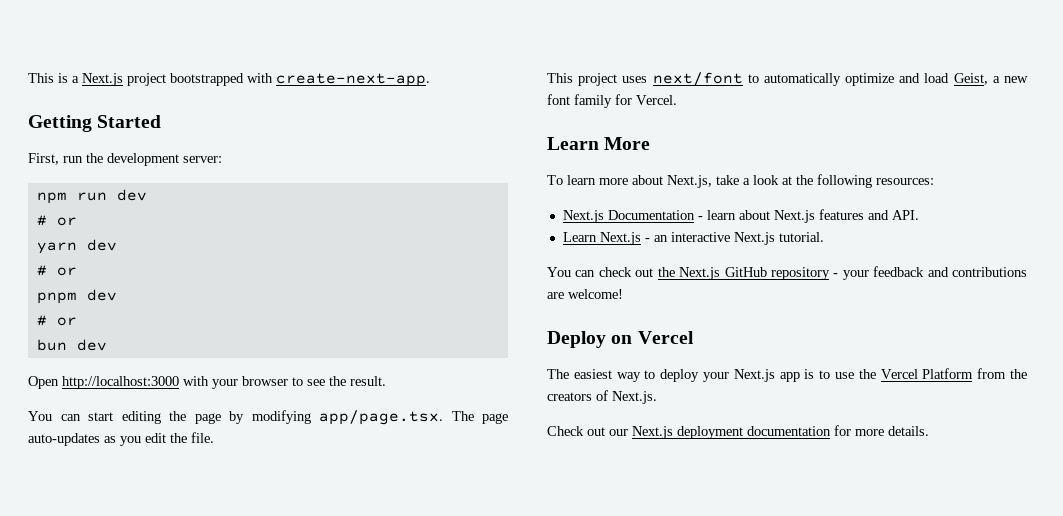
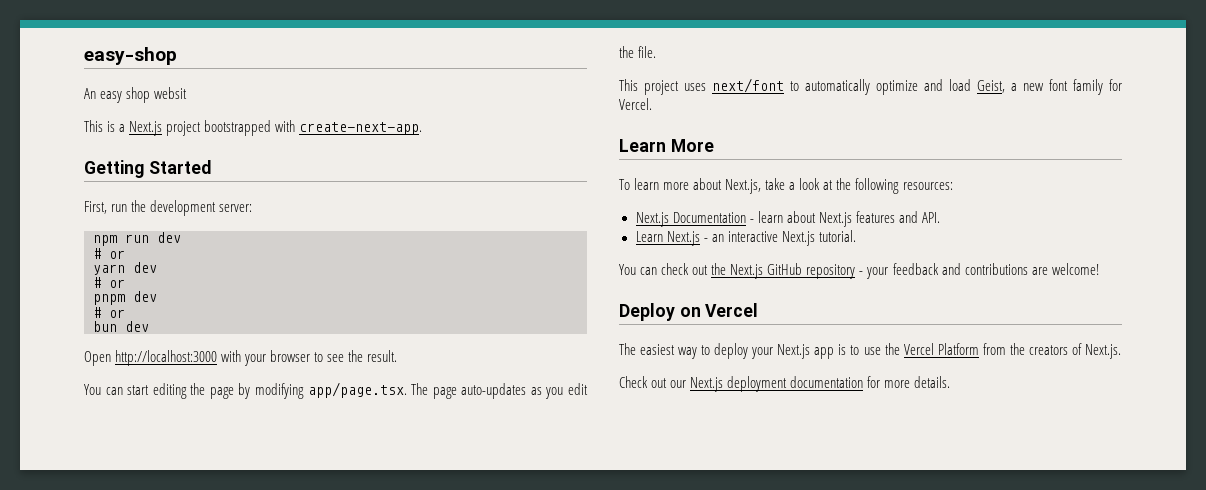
(28, 78) none -> [84,47,177,65] [84,87,188,103] easy-shop // An easy shop websit //

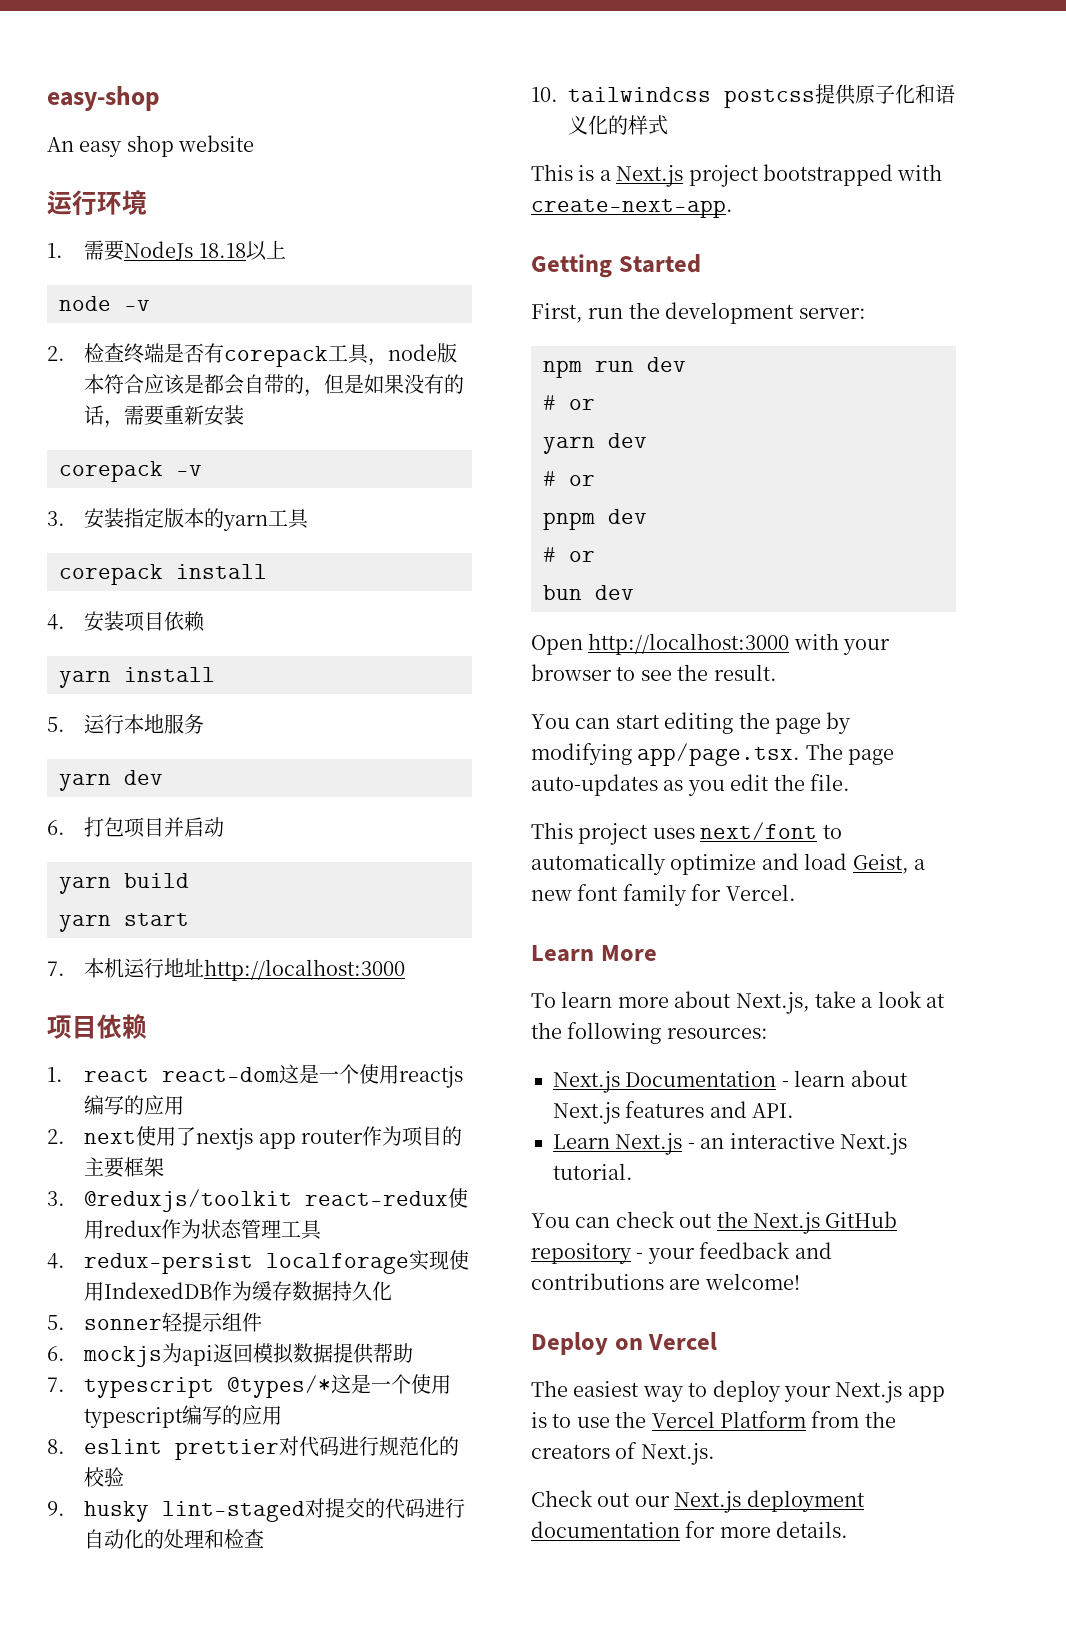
[154,87,188,99] websit -> [178,135,255,152] [47,190,147,216] [47,240,286,261] [59,296,150,311] [47,343,458,367] [84,374,465,397] [84,405,245,428] [59,461,202,482] [47,508,310,531] [59,564,267,585] [47,611,206,632] [59,667,215,688] [47,714,205,734] [59,770,163,791] [47,817,225,838] [59,873,189,894] [59,913,189,932] [47,958,406,981] [47,1014,147,1039] [47,1064,464,1088] [84,1095,185,1115] [47,1126,463,1150] [84,1157,165,1178] [47,1188,469,1212] [84,1219,323,1240] [47,1250,470,1274] [84,1281,393,1301] [47,1312,263,1332] [47,1343,414,1367] [47,1374,452,1398] [84,1405,283,1428] [47,1436,460,1460] [84,1467,125,1487] [47,1498,466,1522] [84,1529,265,1549] [531,84,956,108] [568,115,669,135] website // 运行环境 // 1.需要NodeJs 18.18以上 // node -v // 2.检查终端是否有corepack工具，node版本符合应该是都会自带的，但是如果没有的话，需要重新安装 // corepack -v // 3.安装指定版本的yarn工具 // corepack install // 4.安装项目依赖 // yarn install // 5.运行本地服务 // yarn dev // 6.打包项目并启动 // yarn build // yarn start // 7.本机运行地址http://localhost:3000 // 项目依赖 // 1. react react-dom这是一个使用reactjs编写的应用 // 2. next使用了nextjs app router作为项目的主要框架 // 3. @reduxjs/toolkit react-redux使用redux作为状态管理工具 // 4. redux-persist localforage实现使用IndexedDB作为缓存数据持久化 // 5. sonner轻提示组件 // 6. mockjs为api返回模拟数据提供帮助 // 7. typescript @types/*这是一个使用typescript编写的应用 // 8. eslint prettier对代码进行规范化的校验 // 9. husky lint-staged对提交的代码进行自动化的处理和检查 // 10. tailwindcss postcss提供原子化和语义化的样式

